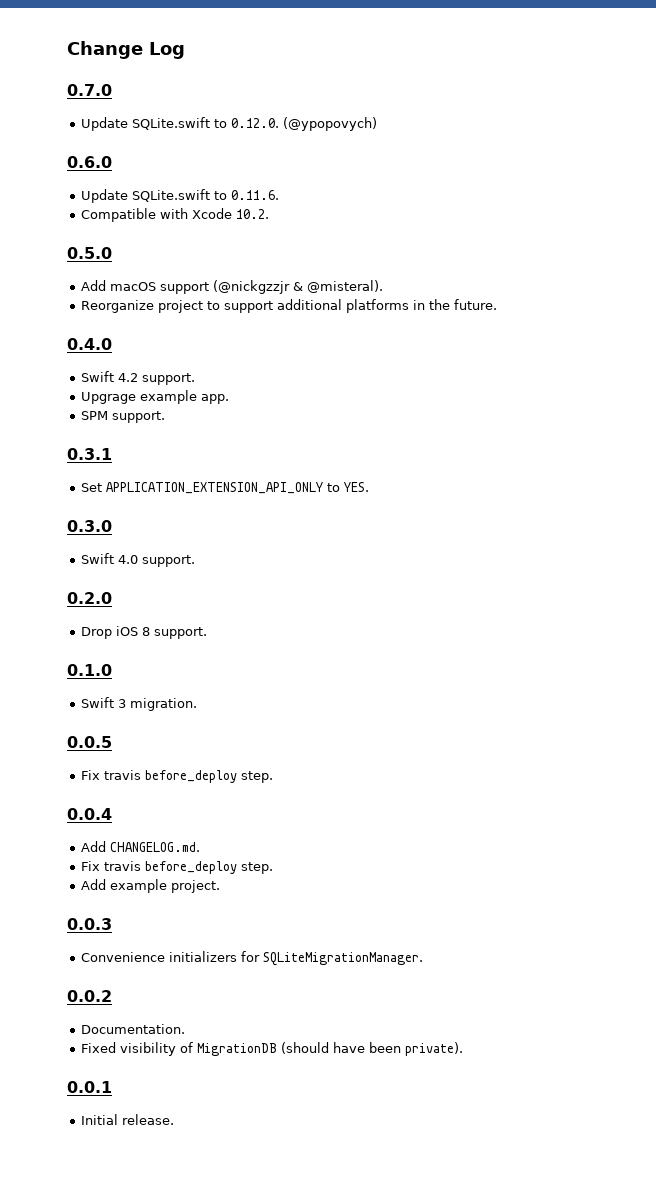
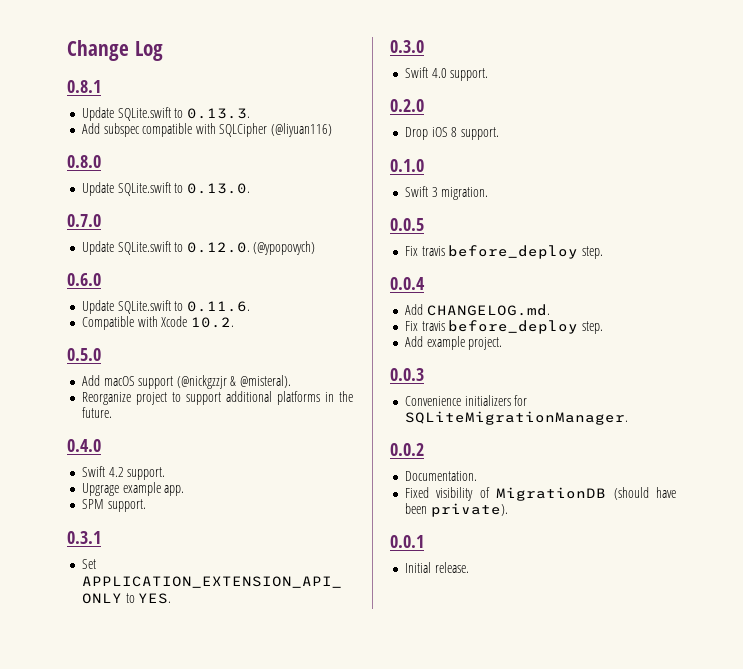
(185, 50) none -> [67,80,101,93] [81,107,250,121] [81,123,333,137] [67,155,101,168] [81,182,250,196] // 0.8.1 // Update SQLite.swift to 0.13.3. // Add subspec compatible with SQLCipher (@liyuan116) // 0.8.0 // Update SQLite.swift to 0.13.0.

